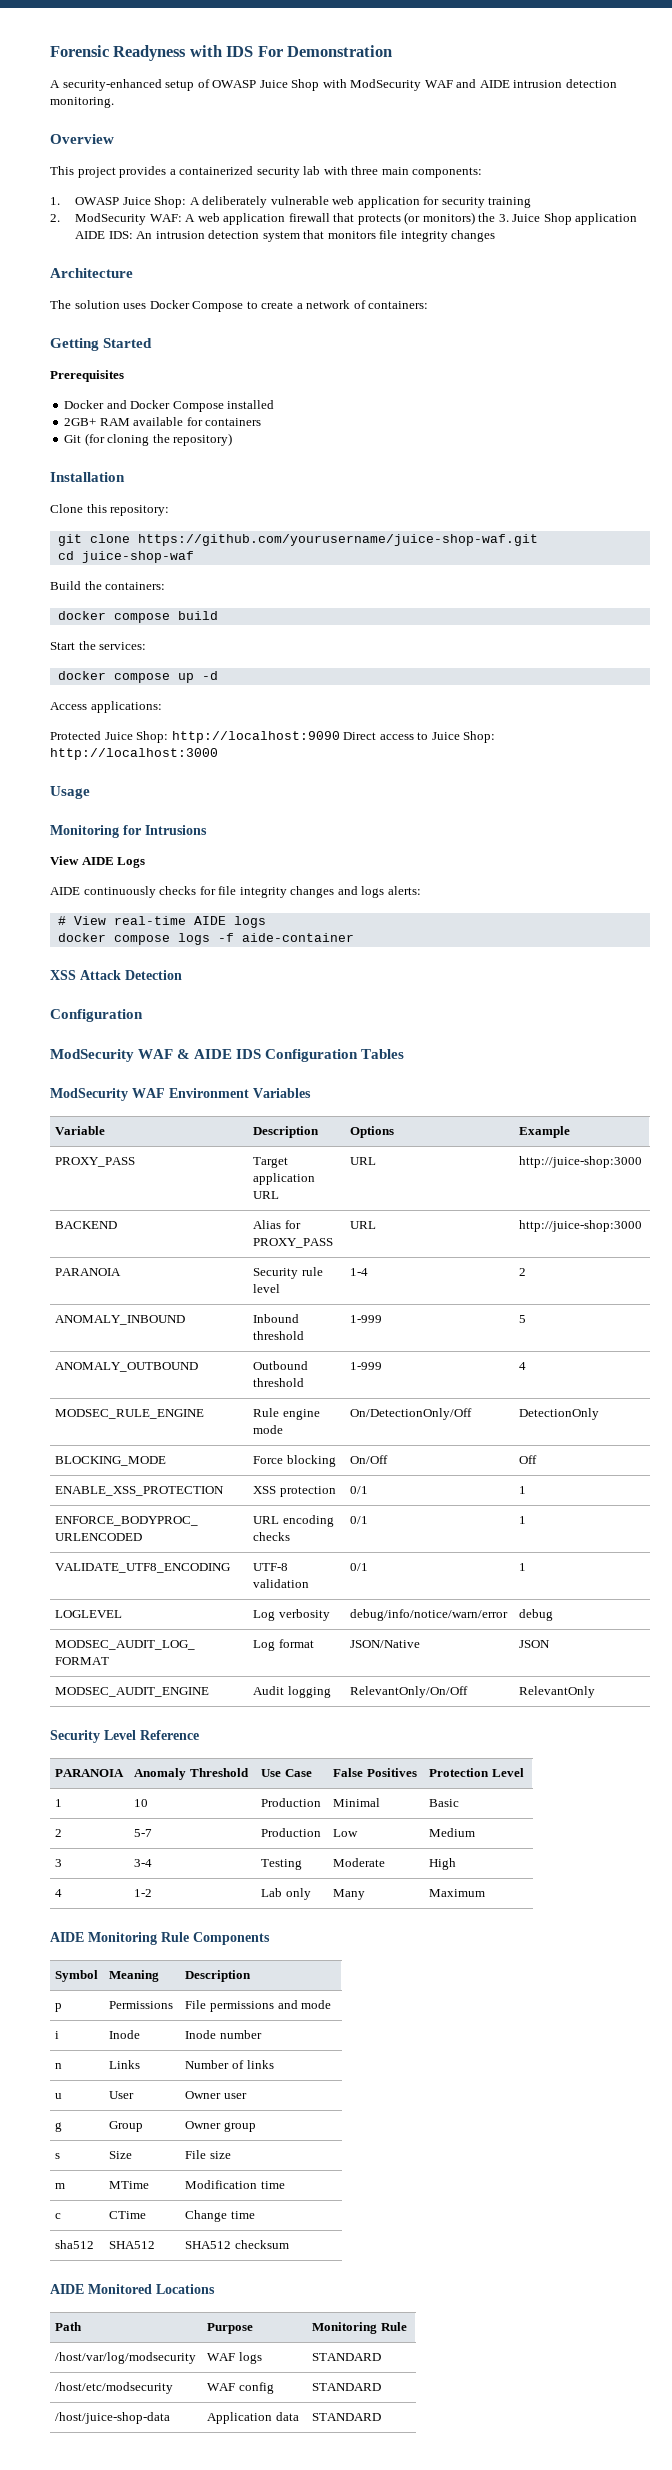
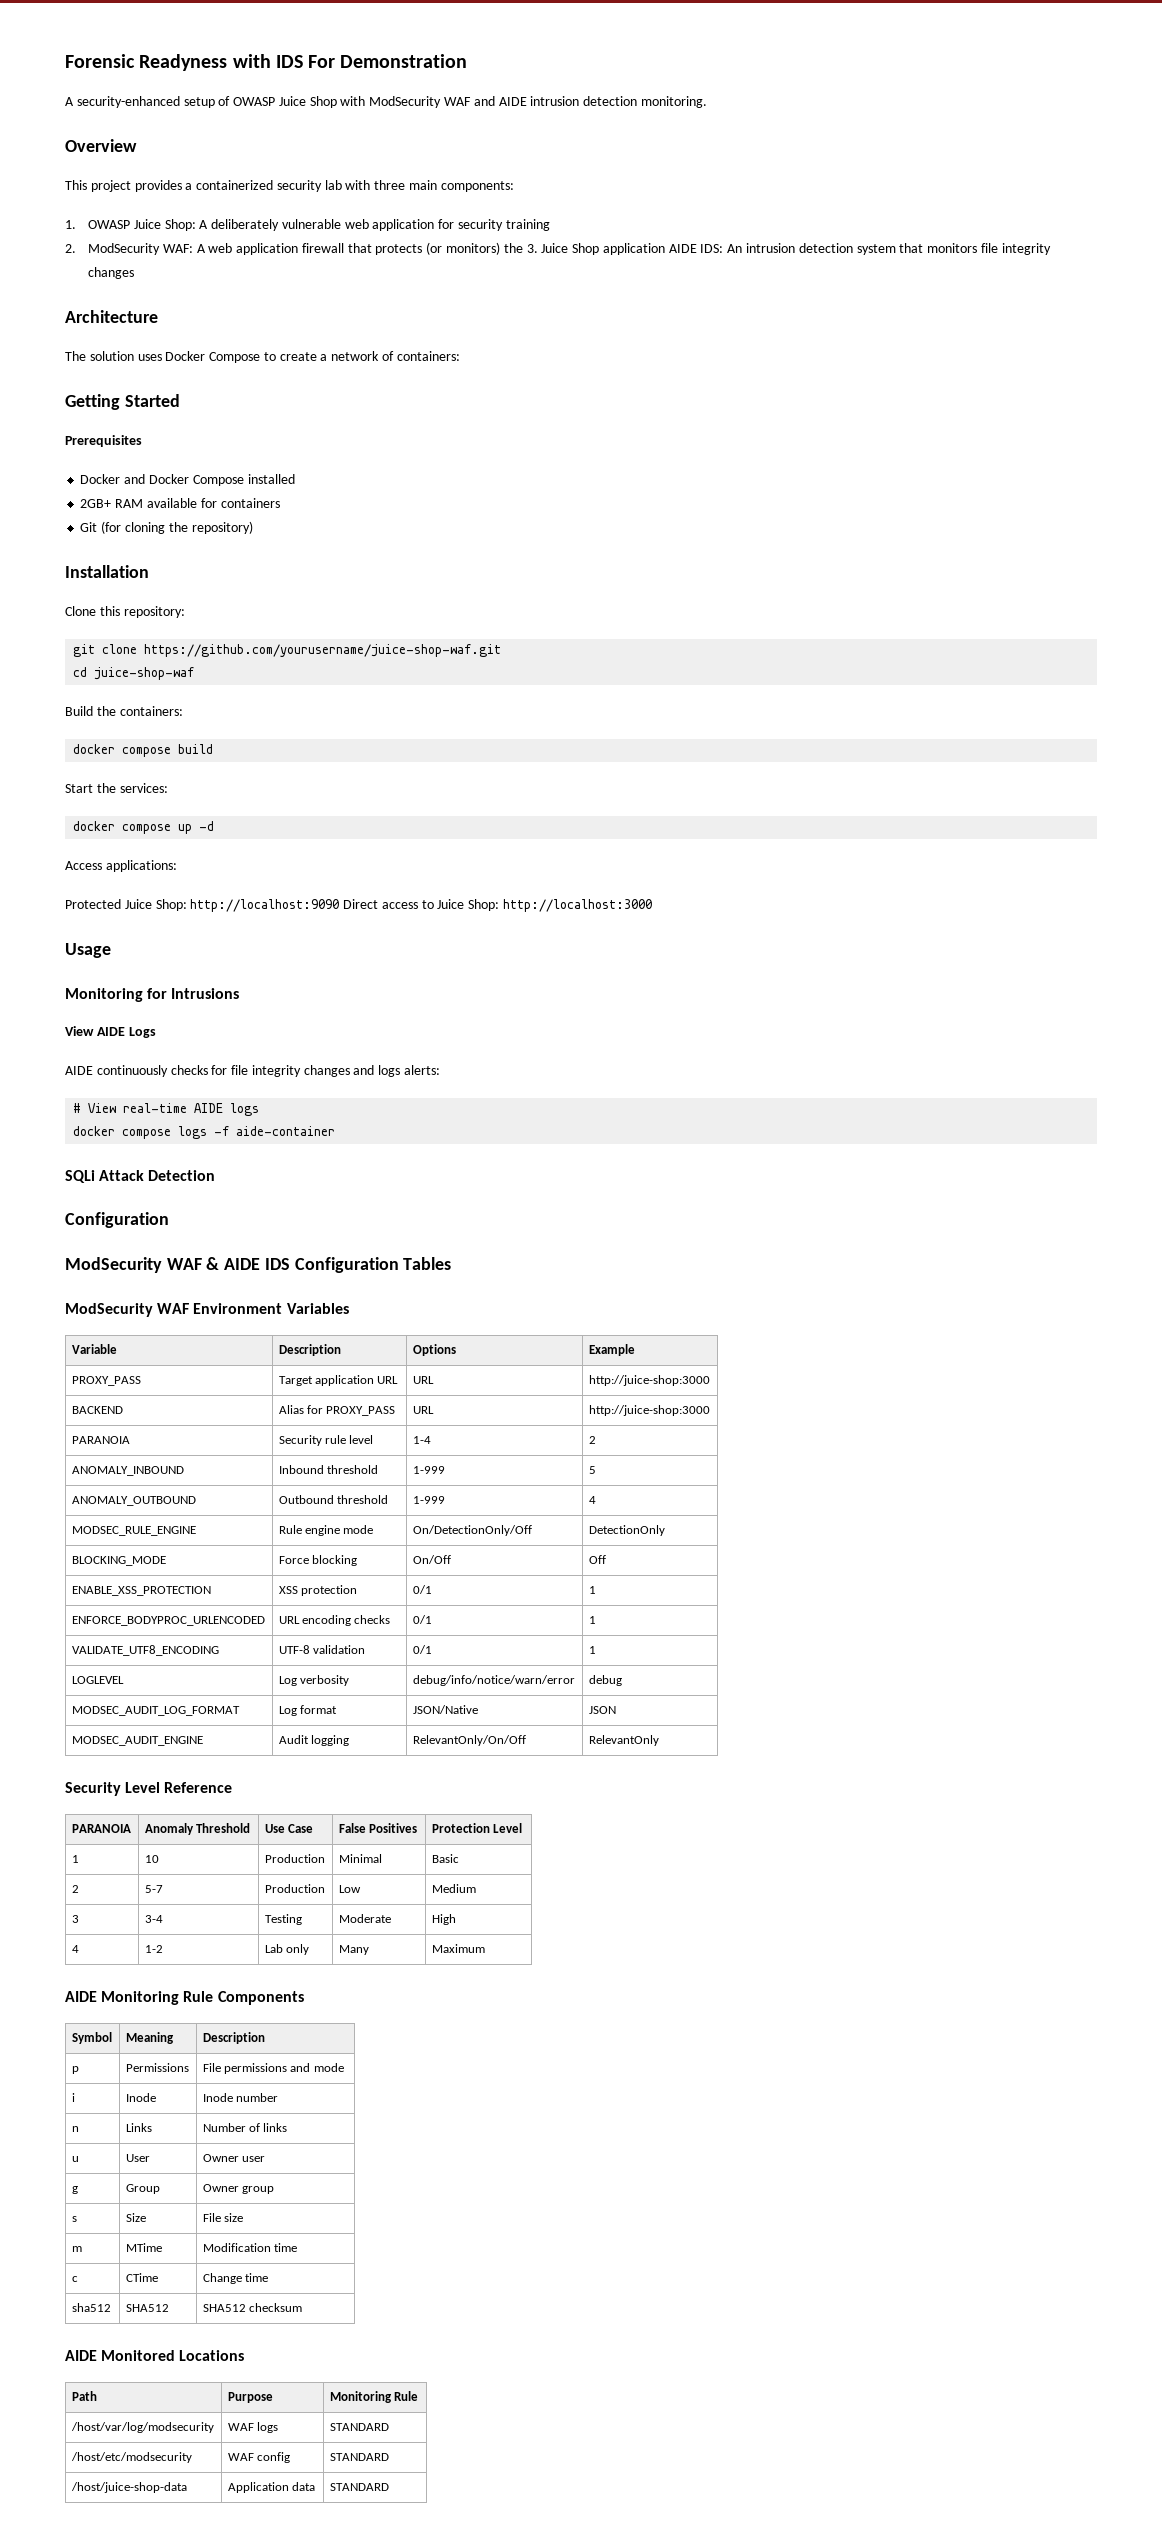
[50,970,76,980] XSS -> [65,1170,95,1183] SQLi

